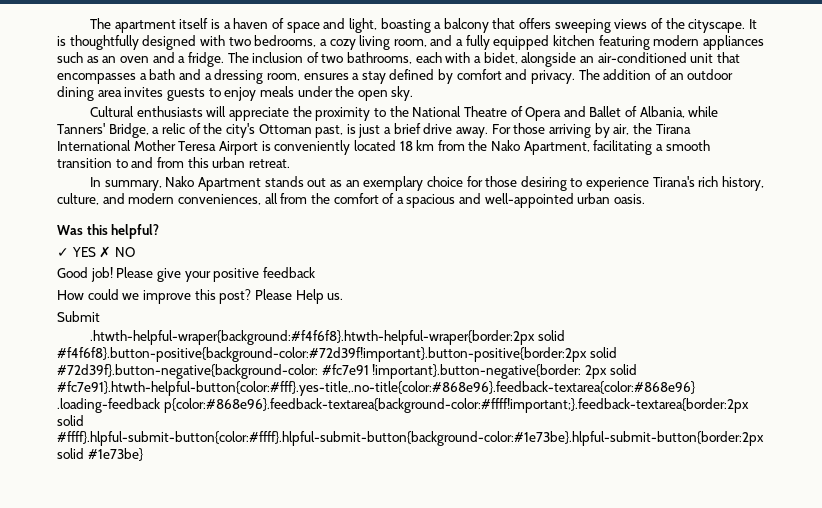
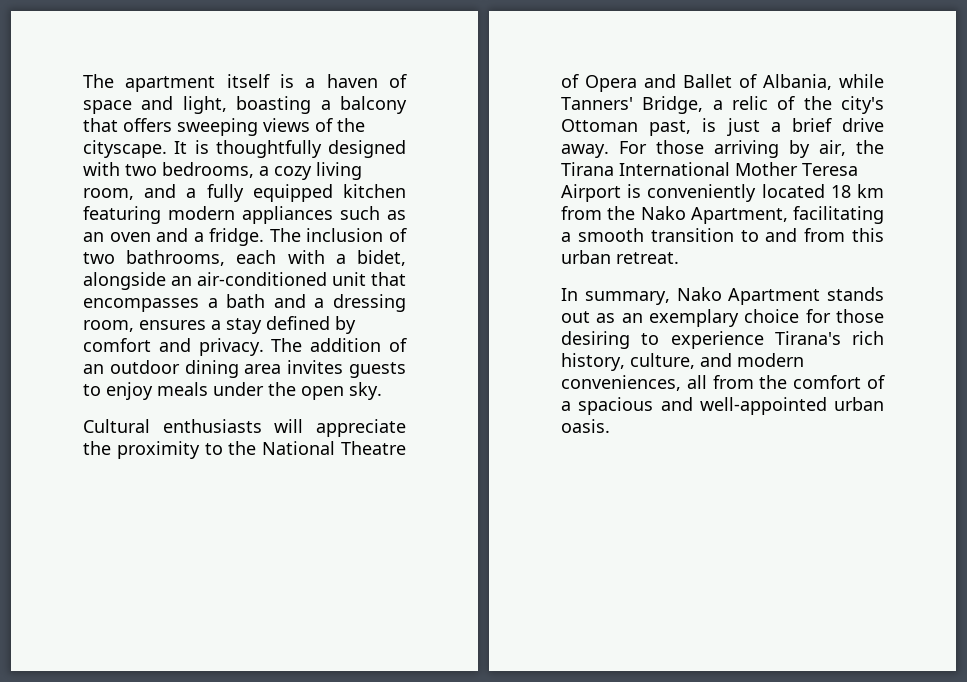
[57,224,160,239] [57,246,135,258] [57,267,315,282] [57,289,344,304] [57,311,100,322] [90,330,565,345] [57,347,617,362] [57,364,637,379] [57,381,695,396] [57,398,749,413] [57,415,84,426] [57,431,764,446] [57,448,143,461] // Was this helpful? // ✓ YES ✗ NO // Good job! Please give your positive feedback // How could we improve this post? Please Help us. // Submit // .htwth-helpful-wraper{background:#f4f6f8}.htwth-helpful-wraper{border:2px solid #f4f6f8}.button-positive{background-color:#72d39f!important}.button-positive{border:2px solid #72d39f}.button-negative{background-color: #fc7e91 !important}.button-negative{border: 2px solid #fc7e91}.htwth-helpful-button{color:#fff}.yes-title,.no-title{color:#868e96}.feedback-textarea{color:#868e96} .loading-feedback p{color:#868e96}.feedback-textarea{background-color:#ffff!important;}.feedback-textarea{border:2px solid #ffff}.hlpful-submit-button{color:#ffff}.hlpful-submit-button{background-color:#1e73be}.hlpful-submit-button{border:2px solid #1e73be} -> (610, 426) none

